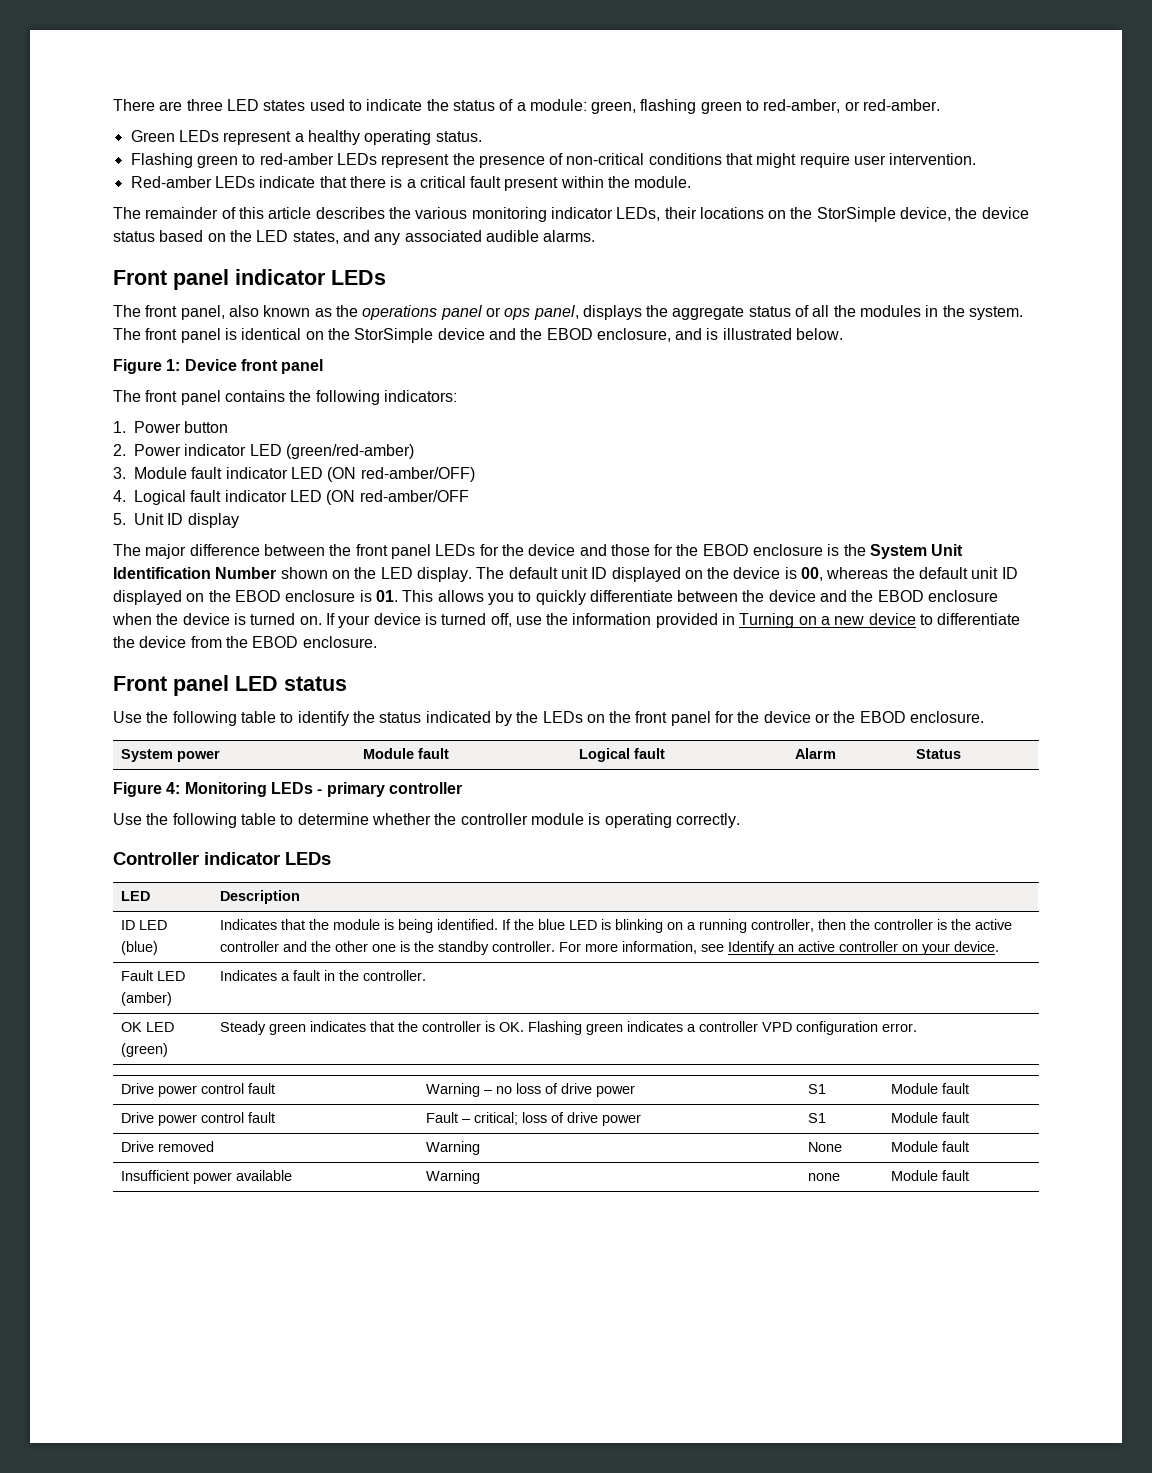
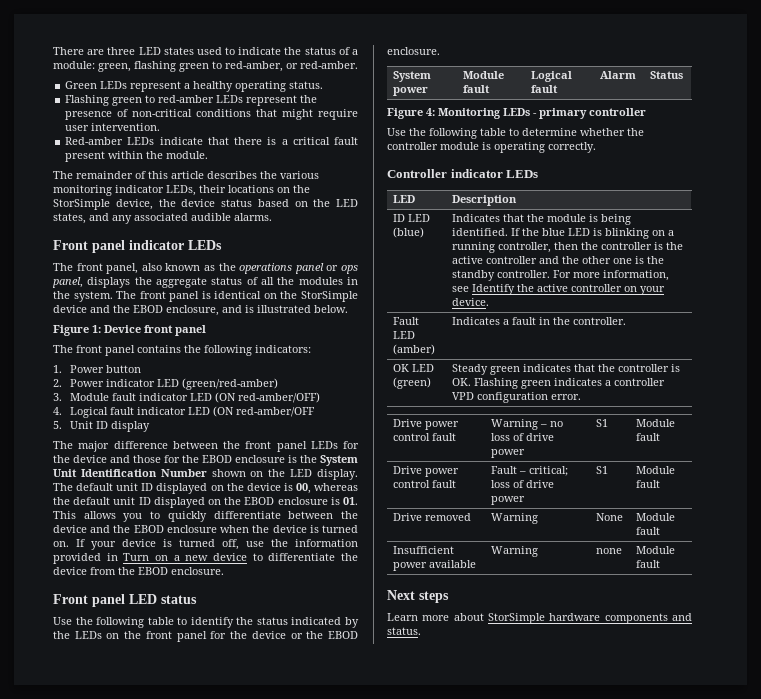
[739,613,795,628] Turning -> [123,553,150,561] Turn
[778,944,795,952] an -> [517,284,535,292] the
(970, 1175) none -> [387,590,449,603] [387,613,692,624] [387,627,421,635] // Next steps // Learn more about StorSimple hardware components and status.

